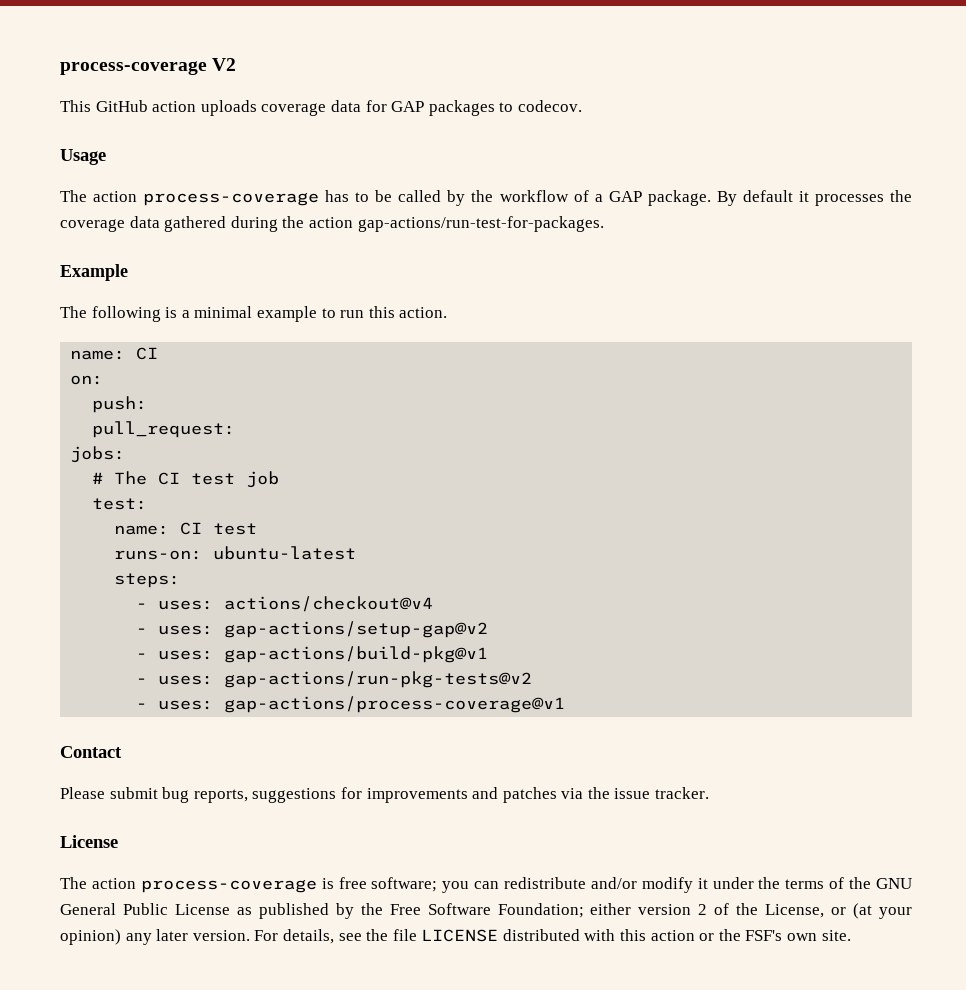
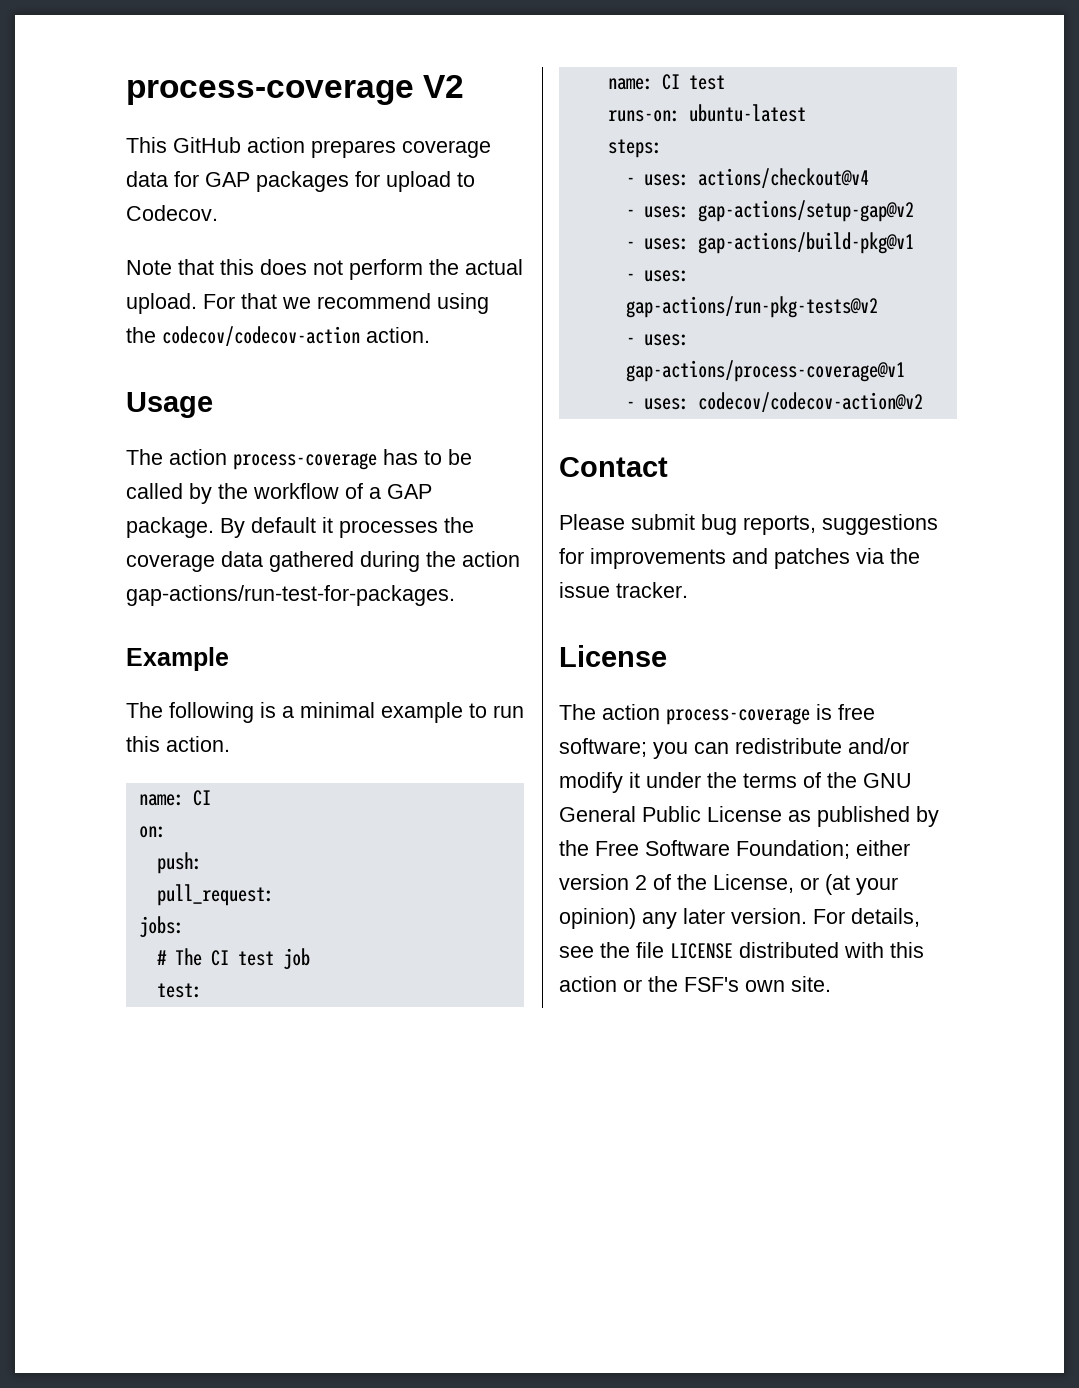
[200,100,257,116] uploads -> [311,140,396,158] prepares
[499,100,582,112] to codecov. -> [355,171,475,192] [126,205,218,221] [126,259,523,280] [126,293,489,314] [126,326,430,346] for upload to Codecov. // Note that this does not perform the actual upload. For that we recommend using the codecov/codecov-action action.
(566, 704) none -> [625,392,923,412] // - uses: codecov/codecov-action@v2

